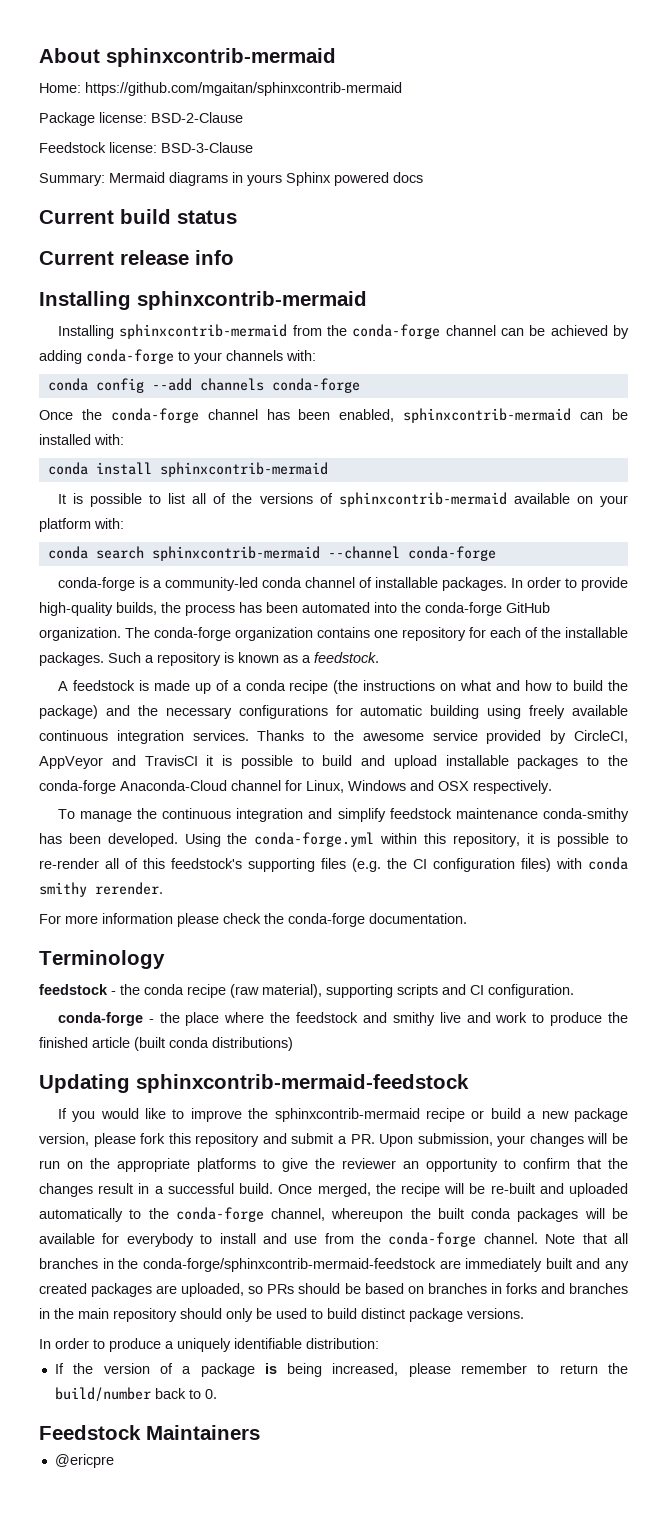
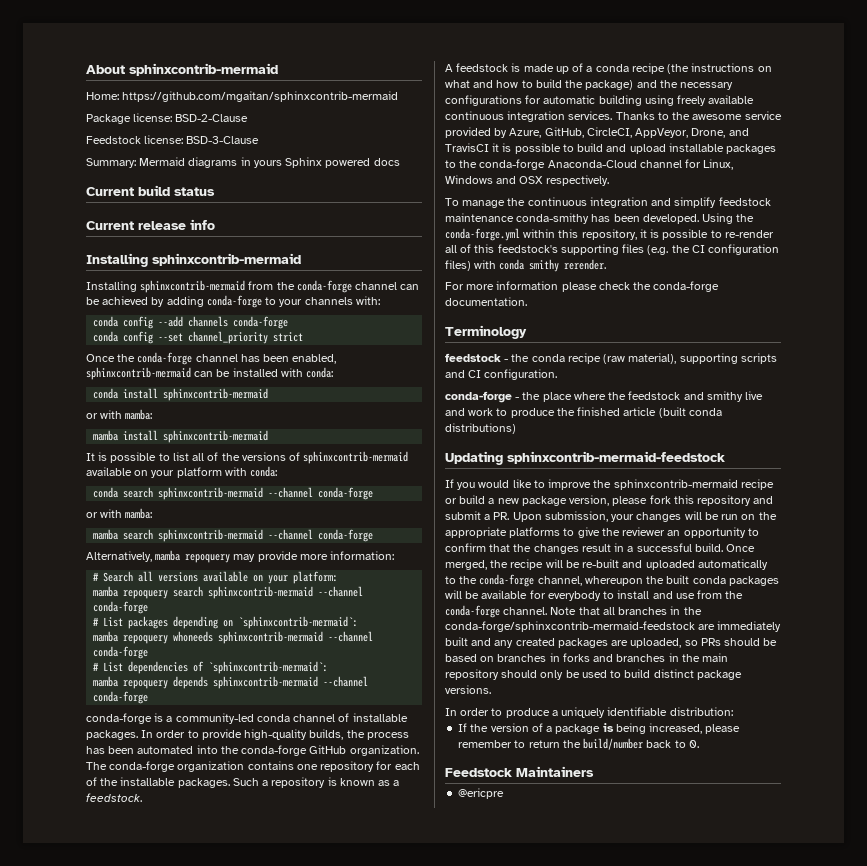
(360, 385) none -> [93,331,304,344] // conda config --set channel_priority strict
[94,434,124,445] with: -> [280,367,334,378] with conda:
(328, 469) none -> [86,409,153,420] [93,430,269,443] // or with mamba: // mamba install sphinxcontrib-mermaid
[94,518,124,529] with: -> [224,466,278,477] with conda:
(496, 553) none -> [86,508,153,519] [93,529,374,542] [86,550,395,563] [93,571,339,584] [93,586,364,599] [93,601,149,614] [93,616,359,629] [93,631,374,644] [93,646,149,659] [93,661,329,674] [93,676,369,689] [93,691,149,704] // or with mamba: // mamba search sphinxcontrib-mermaid --channel conda-forge // Alternatively, mamba repoquery may provide more information: // # Search all versions available on your platform: // mamba repoquery search sphinxcontrib-mermaid --channel conda-forge // # List packages depending on `sphinxcontrib-mermaid`: // mamba repoquery whoneeds sphinxcontrib-mermaid --channel conda-forge // # List dependencies of `sphinxcontrib-mermaid`: // mamba repoquery depends sphinxcontrib-mermaid --channel conda-forge
[574,730,628,743] [39,756,103,769] CircleCI, AppVeyor -> [509,127,726,138] Azure, GitHub, CircleCI, AppVeyor, Drone,

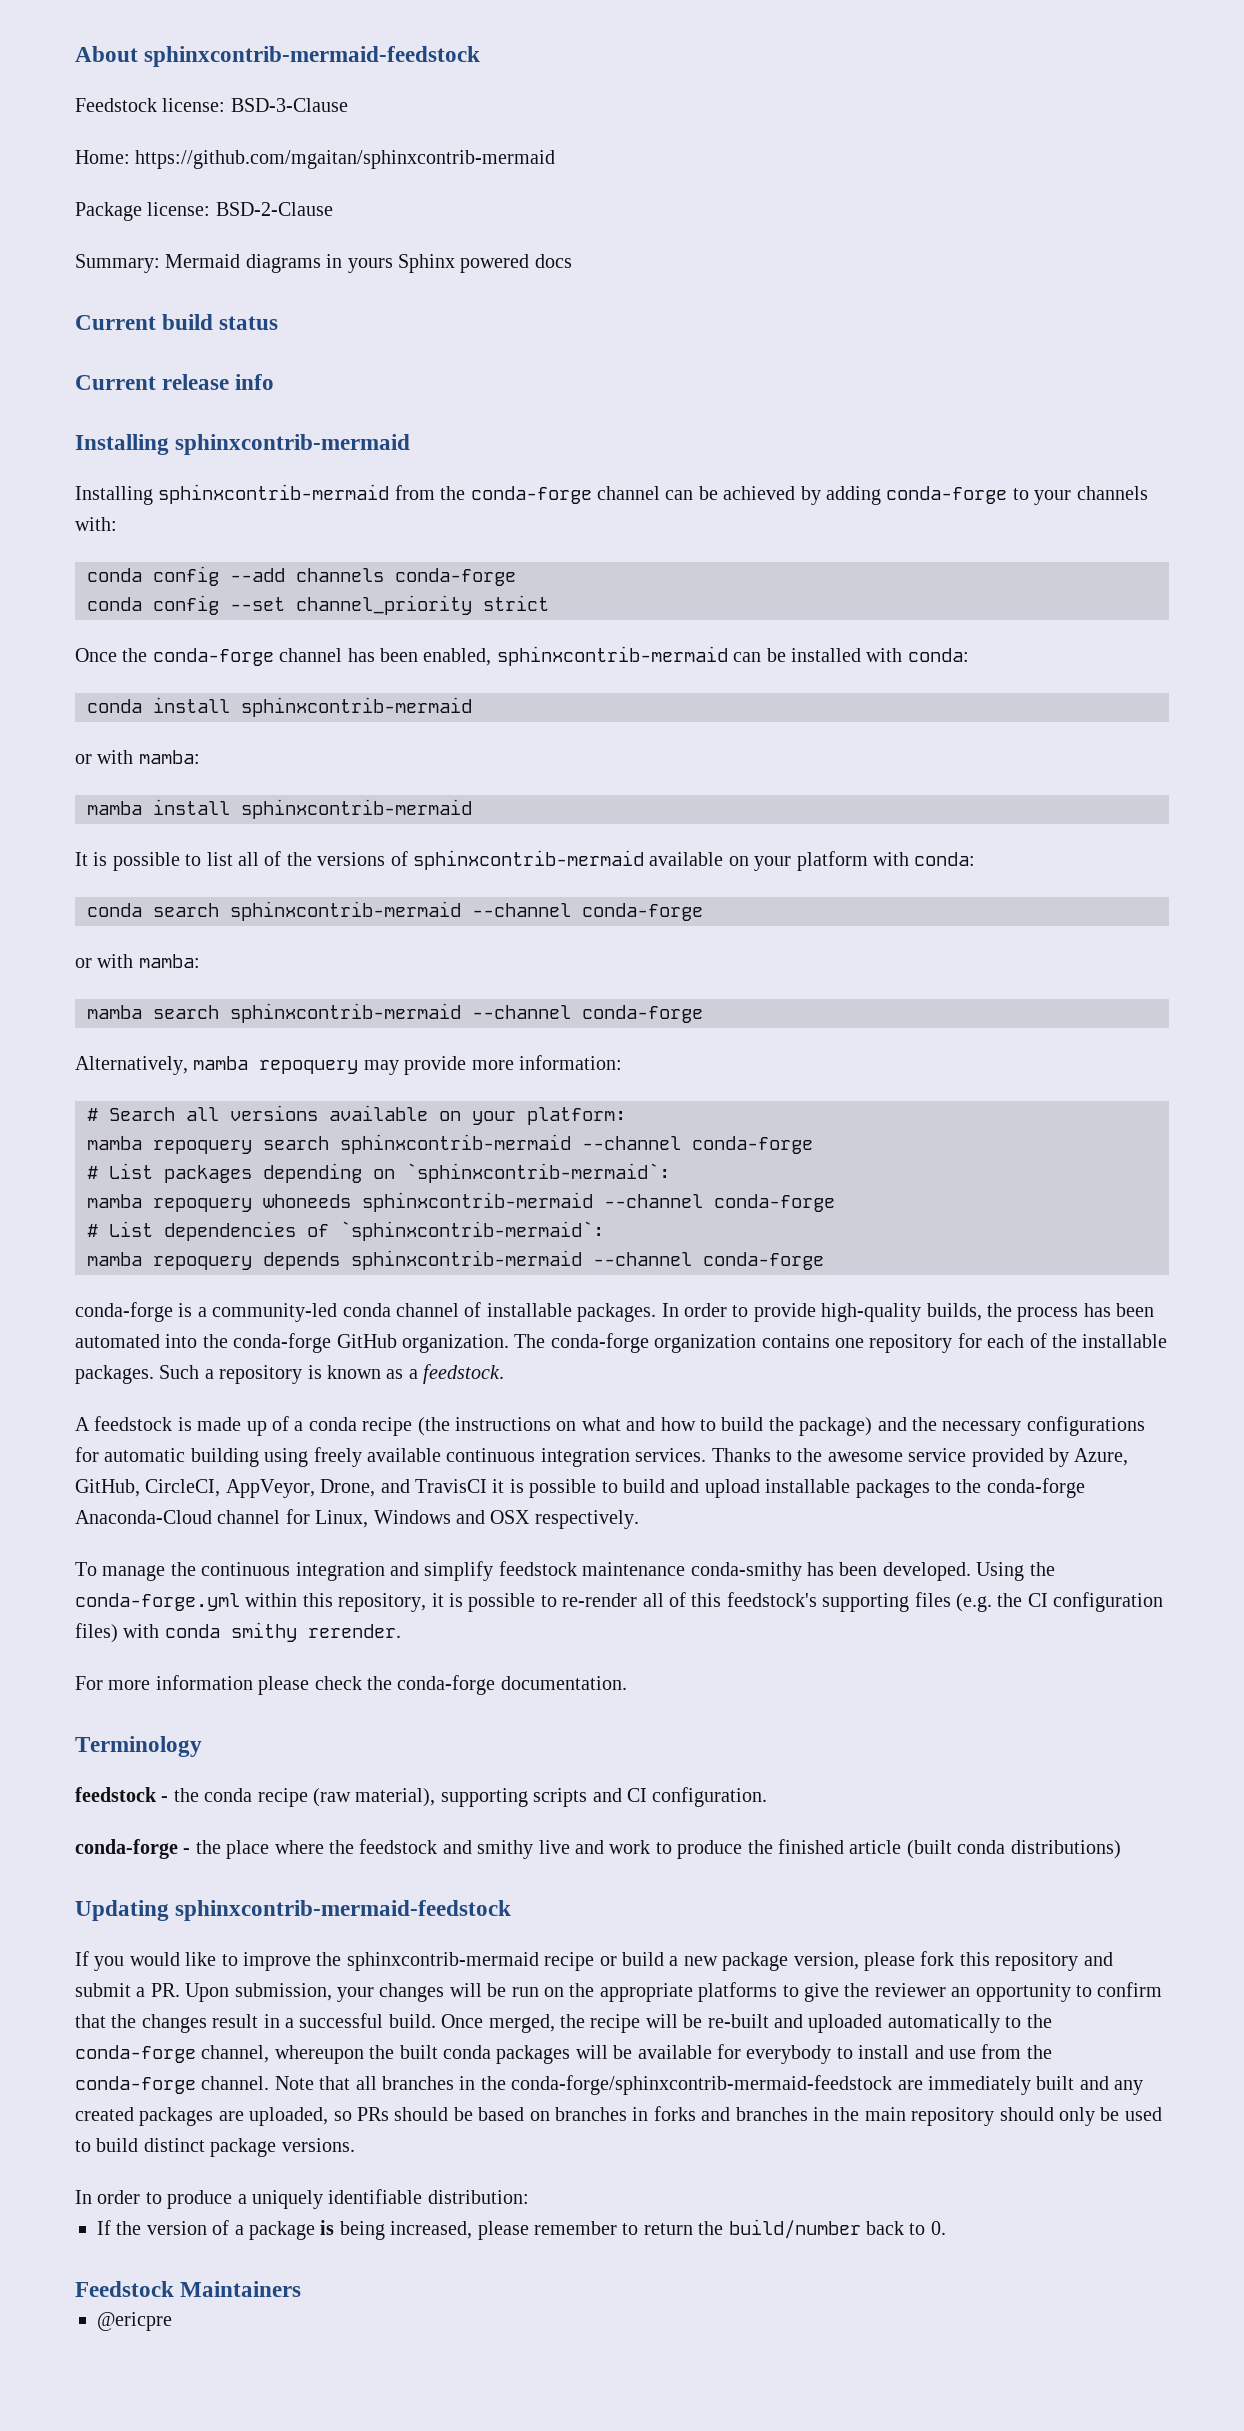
[129,63,278,76] sphinxcontrib-mermaid -> [144,46,481,67] [75,98,348,112] sphinxcontrib-mermaid-feedstock // Feedstock license: BSD-3-Clause
[86,135,260,144] // Feedstock license: BSD-3-Clause -> (333, 209) none

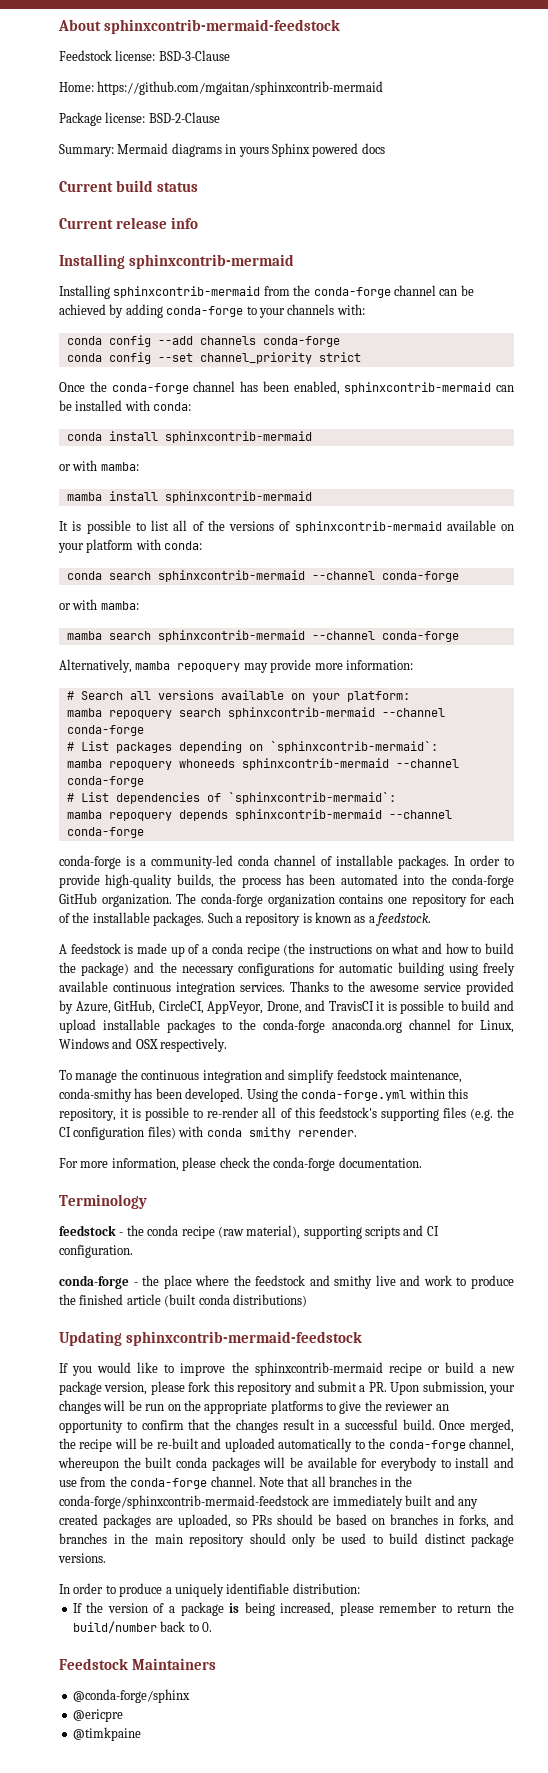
[75,1510,212,1524] Anaconda-Cloud -> [332,1019,402,1033] anaconda.org
[582,1562,686,1576] maintenance -> [390,1070,462,1083] maintenance,
[155,1675,253,1690] information -> [111,1158,179,1171] information,
[653,2106,696,2121] forks -> [459,1514,489,1528] forks,
(302, 2289) none -> [72,1689,190,1703] // @conda-forge/sphinx
(172, 2321) none -> [72,1727,141,1741] // @timkpaine

